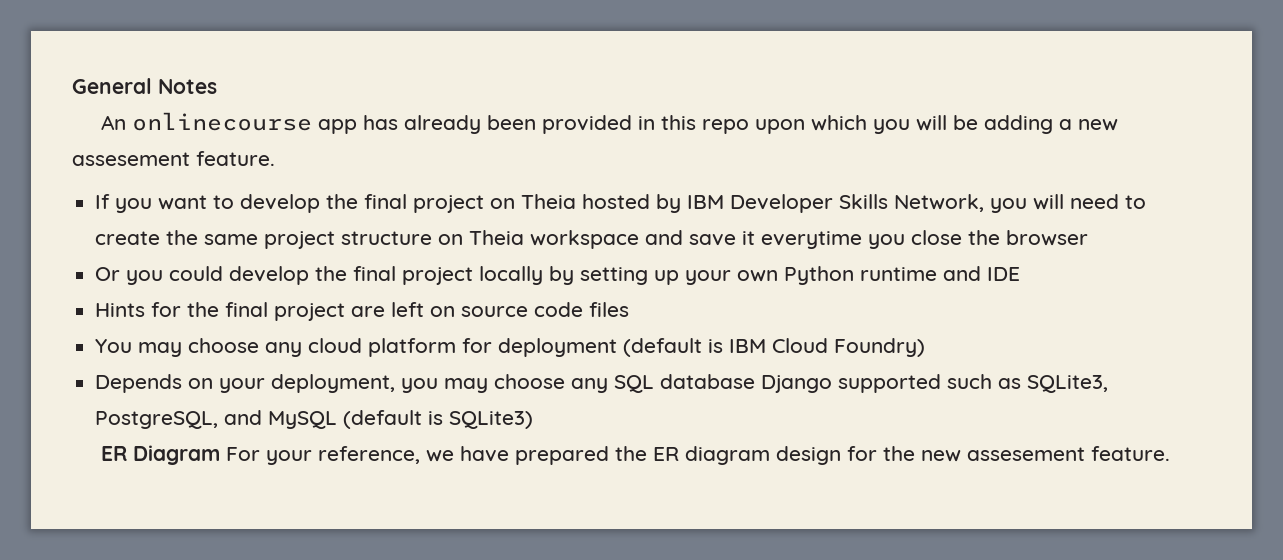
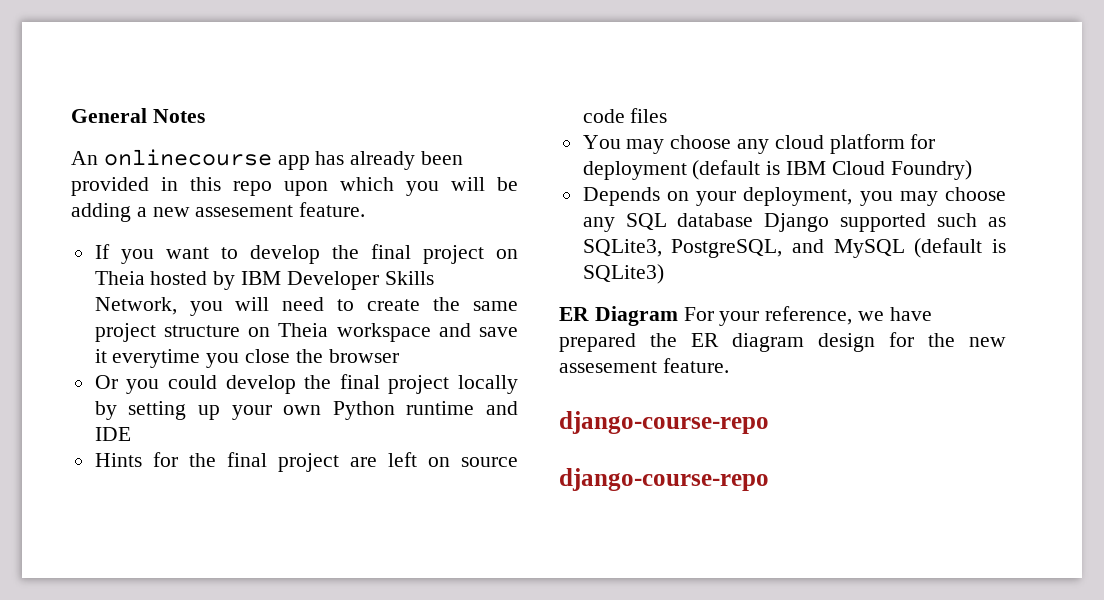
(1171, 453) none -> [559,411,769,434] [559,468,769,491] // django-course-repo // django-course-repo

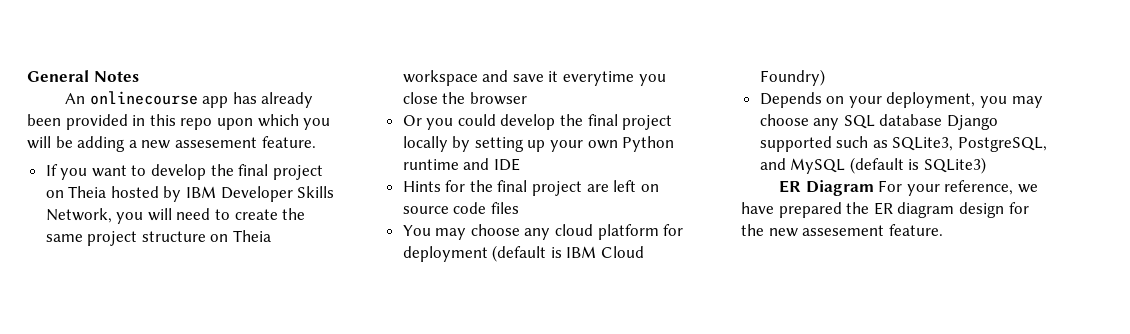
[559,411,769,434] [559,468,769,491] // django-course-repo // django-course-repo -> (943, 230) none

